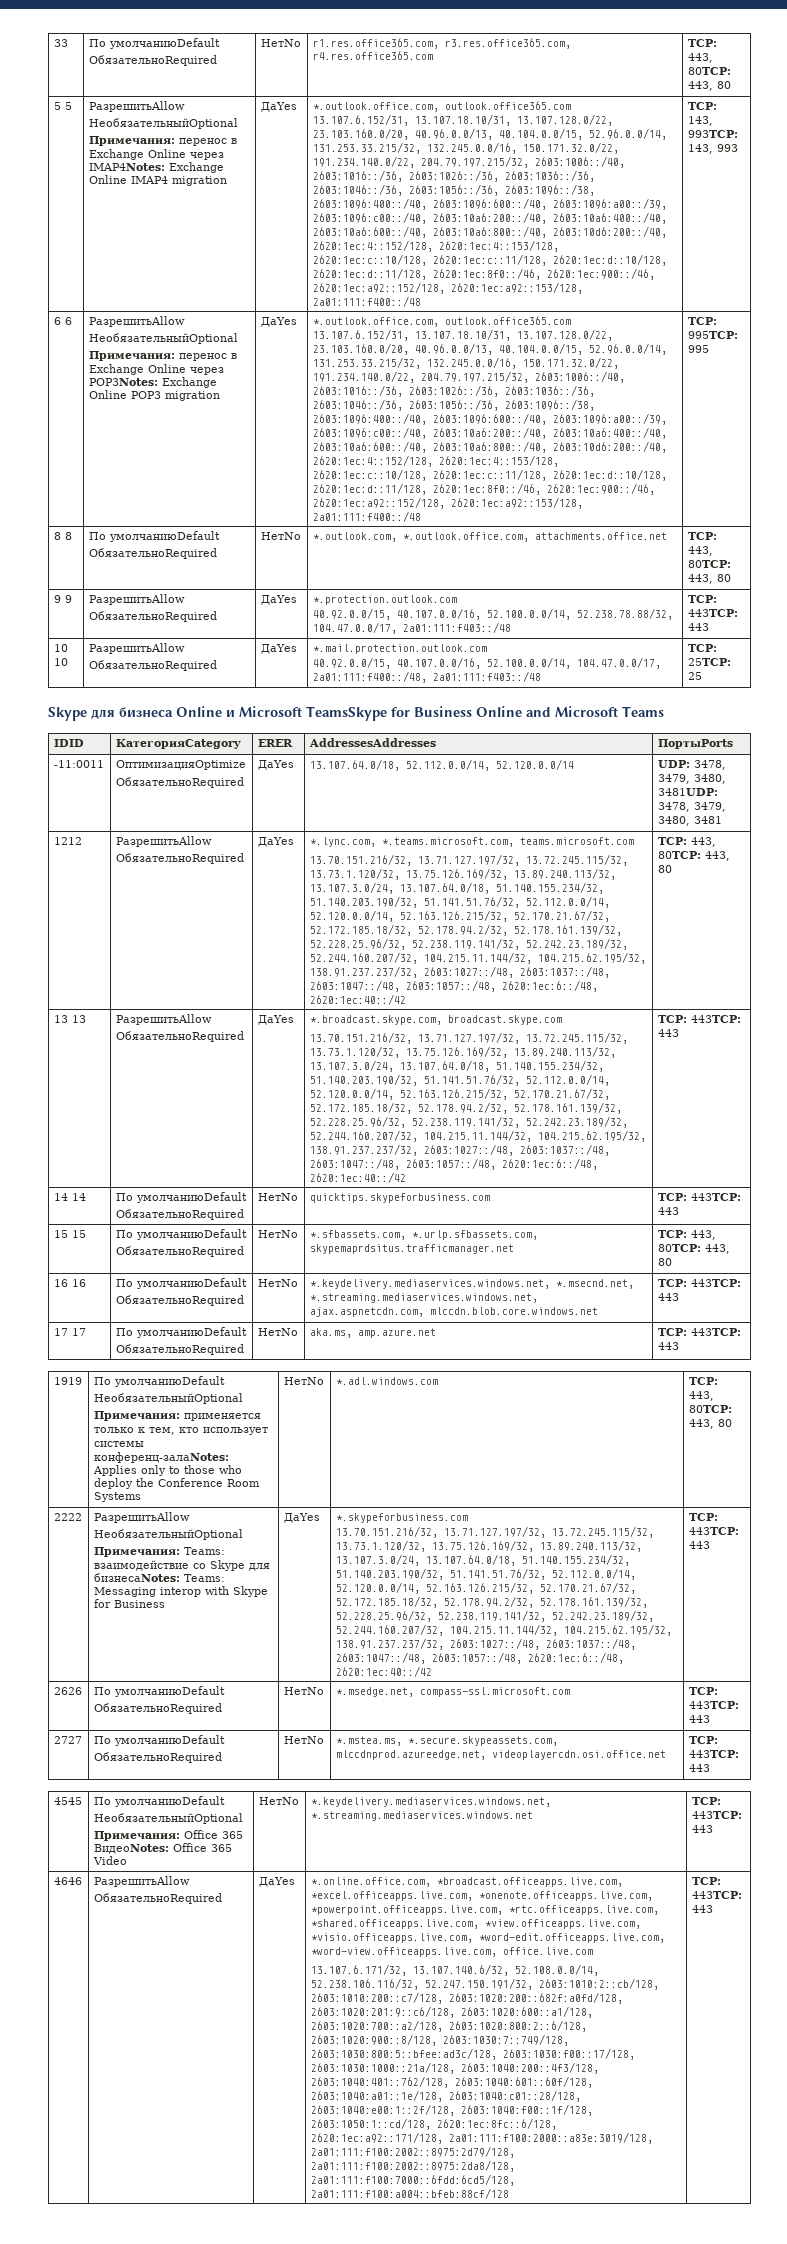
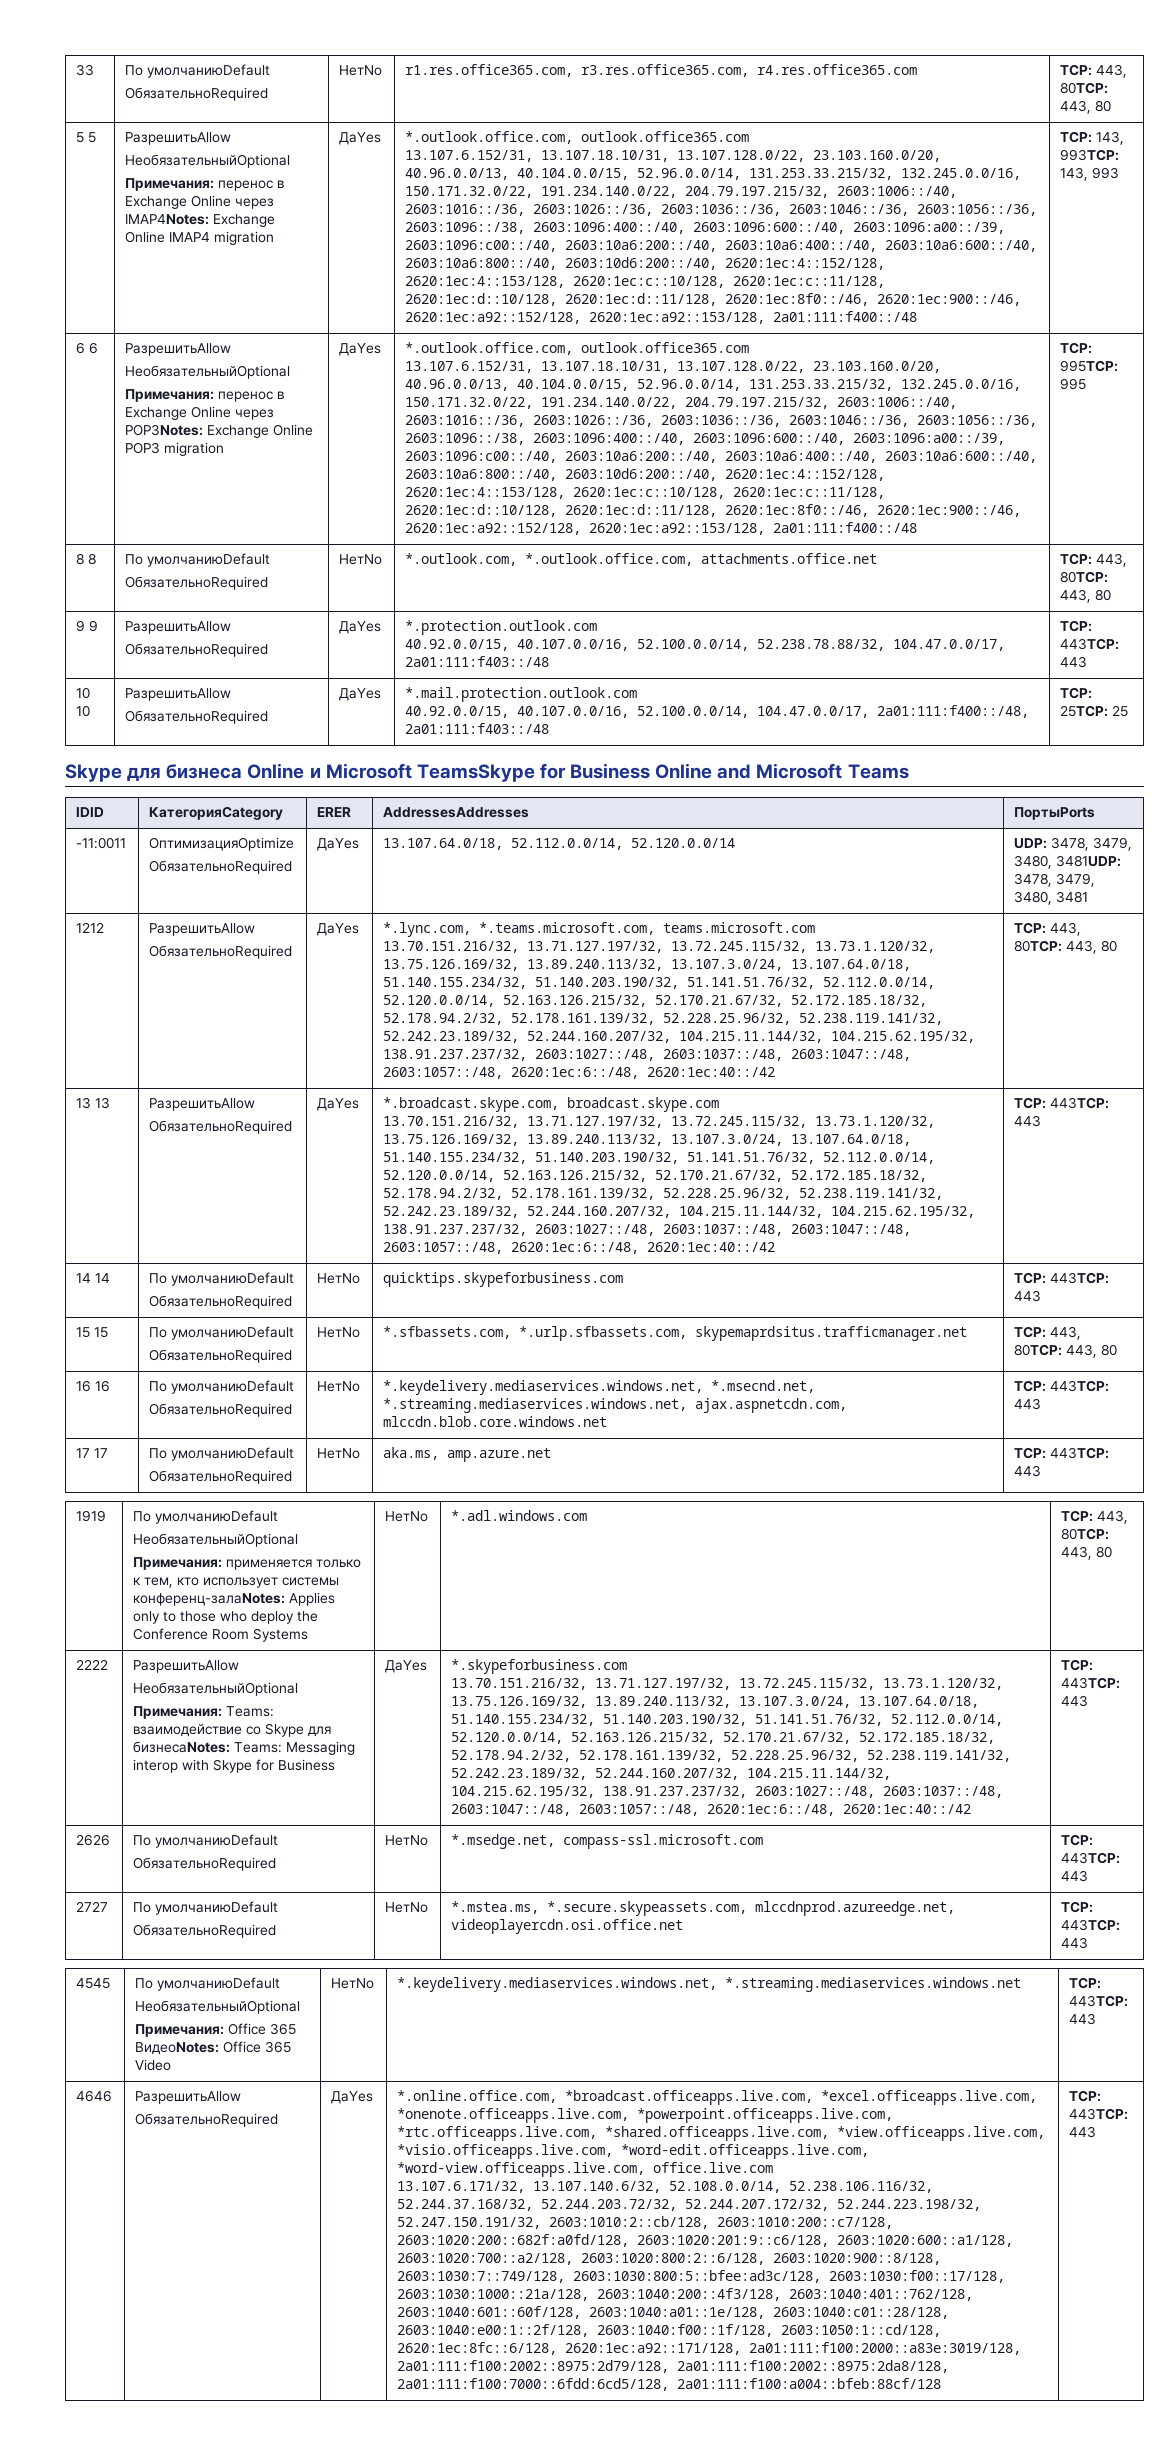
(419, 1984) none -> [397,2199,982,2211] 52.244.37.168/32, 52.244.203.72/32, 52.244.207.172/32, 52.244.223.198/32,

